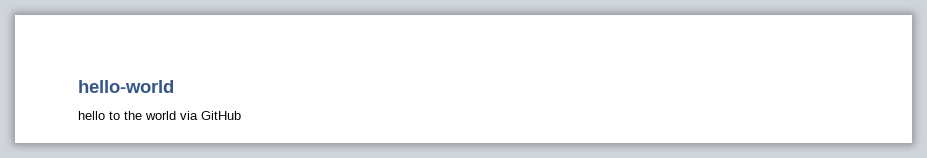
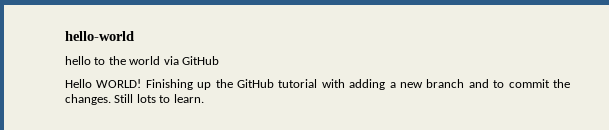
(241, 115) none -> [65,79,570,90] [65,94,204,105] // Hello WORLD! Finishing up the GitHub tutorial with adding a new branch and to commit the changes. Still lots to learn.

